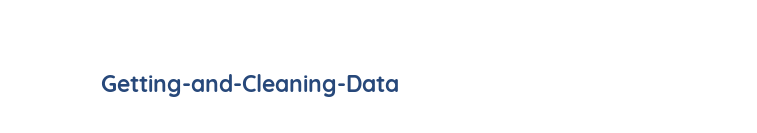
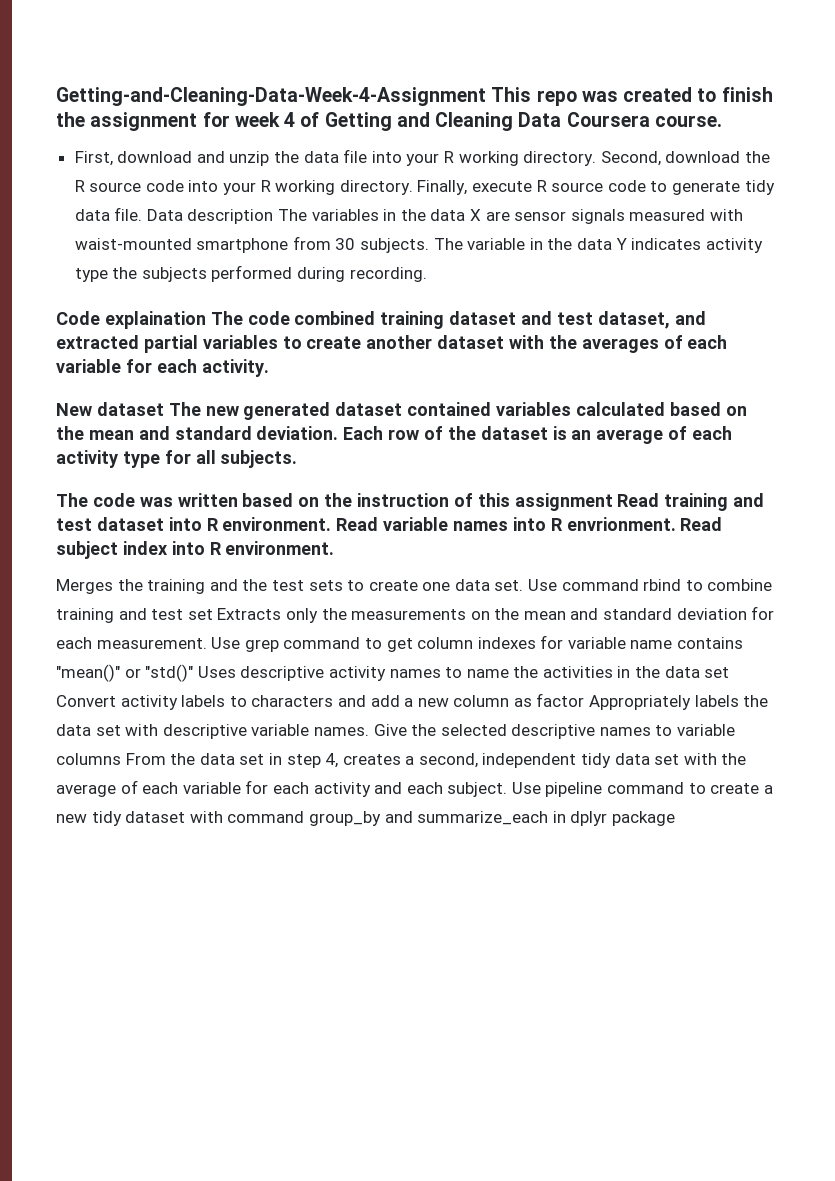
[101,74,399,97] Getting-and-Cleaning-Data -> [56,87,773,106] [56,112,722,131] [74,149,770,166] [74,180,775,195] [74,207,743,224] [74,236,763,253] [74,265,427,282] [56,311,706,329] [56,335,728,353] [56,359,269,377] [56,402,747,420] [56,426,733,444] [56,450,298,468] [56,493,765,511] [56,517,723,531] [56,541,335,559] [56,579,773,594] [56,606,775,623] [56,635,744,652] [56,664,730,682] [56,693,769,710] [56,724,736,739] [56,753,747,768] [56,780,773,797] [56,811,675,826] Getting-and-Cleaning-Data-Week-4-Assignment This repo was created to finish the assignment for week 4 of Getting and Cleaning Data Coursera course. // First, download and unzip the data file into your R working directory. Second, download the R source code into your R working directory. Finally, execute R source code to generate tidy data file. Data description The variables in the data X are sensor signals measured with waist-mounted smartphone from 30 subjects. The variable in the data Y indicates activity type the subjects performed during recording. // Code explaination The code combined training dataset and test dataset, and extracted partial variables to create another dataset with the averages of each variable for each activity. // New dataset The new generated dataset contained variables calculated based on the mean and standard deviation. Each row of the dataset is an average of each activity type for all subjects. // The code was written based on the instruction of this assignment Read training and test dataset into R environment. Read variable names into R envrionment. Read subject index into R environment. // Merges the training and the test sets to create one data set. Use command rbind to combine training and test set Extracts only the measurements on the mean and standard deviation for each measurement. Use grep command to get column indexes for variable name contains "mean()" or "std()" Uses descriptive activity names to name the activities in the data set Convert activity labels to characters and add a new column as factor Appropriately labels the data set with descriptive variable names. Give the selected descriptive names to variable columns From the data set in step 4, creates a second, independent tidy data set with the average of each variable for each activity and each subject. Use pipeline command to create a new tidy dataset with command group_by and summarize_each in dplyr package

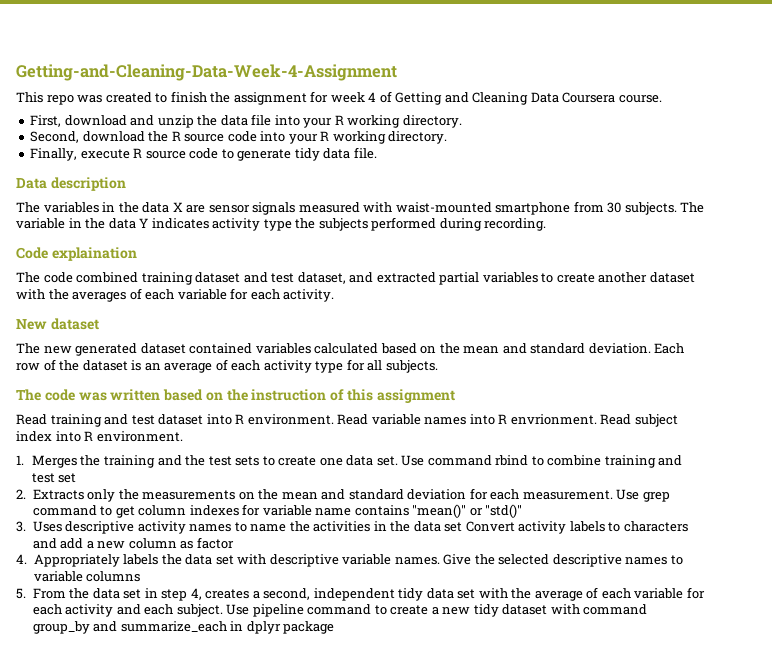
(486, 96) none -> (397, 72) //
(597, 158) none -> (462, 121) //
(413, 187) none -> (448, 137) //
(143, 214) none -> (377, 153) //
(274, 216) none -> (126, 184) //
(206, 320) none -> (137, 254) //
(164, 409) none -> (99, 324) //
(613, 502) none -> (455, 396) //
(335, 548) none -> [16,455,24,465] 1.
(213, 614) none -> [16,489,26,499] // 2.
(194, 673) none -> [16,521,26,532] // 3.
(585, 700) none -> [16,554,27,564] // 4.
(121, 759) none -> [16,588,26,599] // 5.

